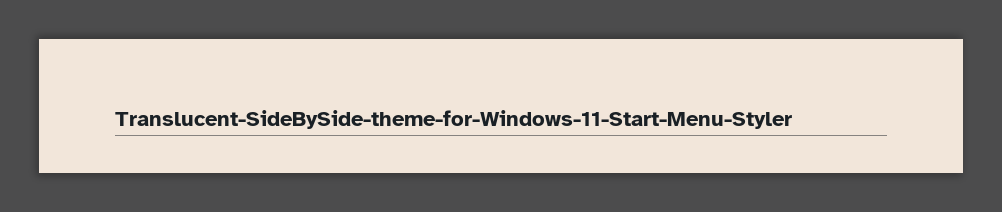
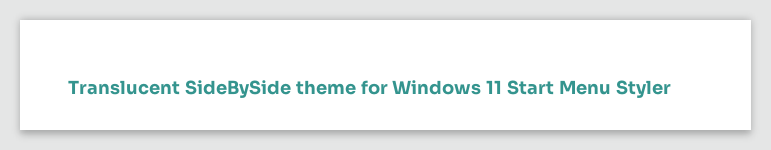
[115,110,792,129] Translucent-SideBySide-theme-for-Windows-11-Start-Menu-Styler -> [68,80,671,98] Translucent SideBySide theme for Windows 11 Start Menu Styler

